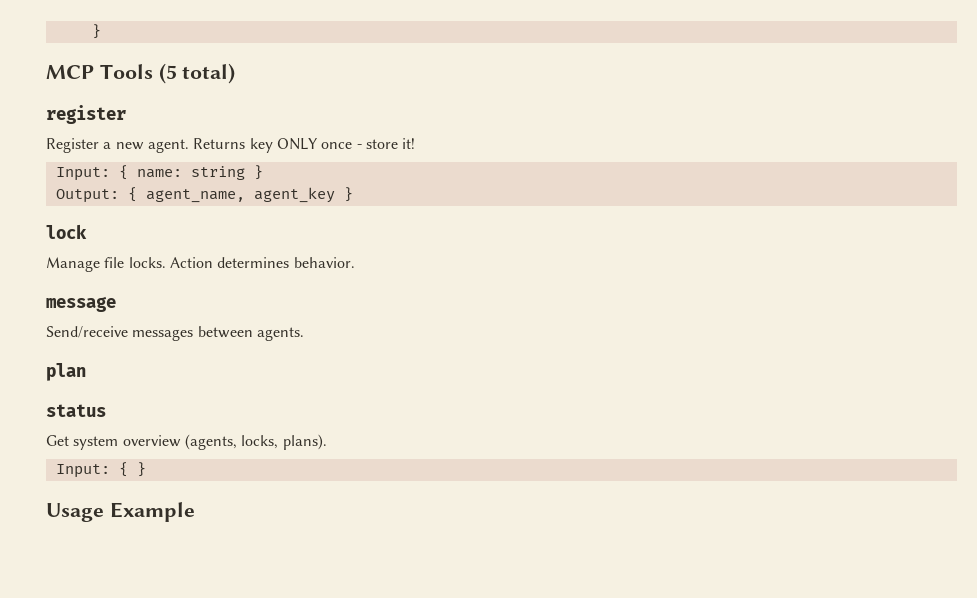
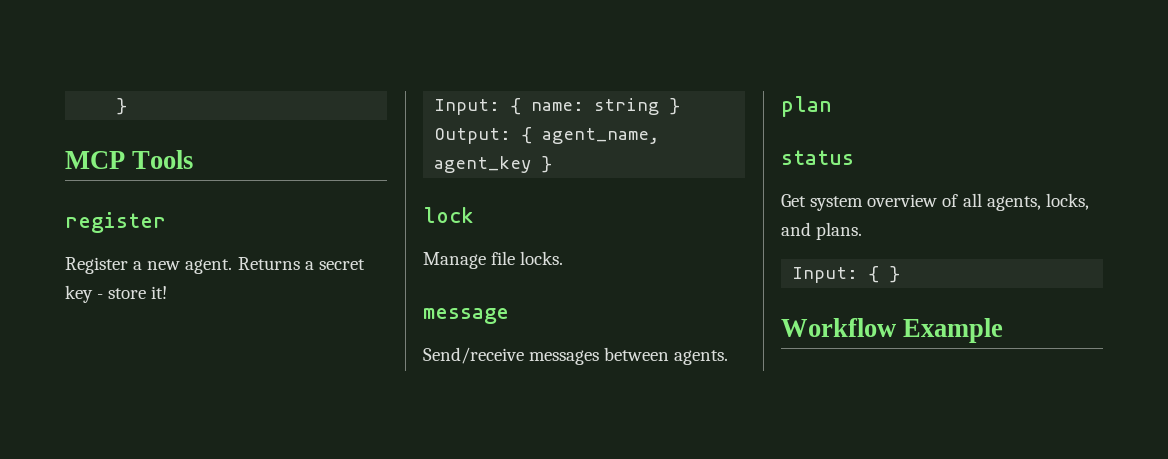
[158,63,236,84] (5 total) -> (194, 159) none
[249,138,353,153] key ONLY once -> [304,259,365,270] [65,285,93,303] a secret key
[169,257,355,268] Action determines behavior. -> (564, 258) none
[184,434,327,450] (agents, locks, plans). -> [942,193,1089,211] [781,222,863,240] of all agents, locks, and plans.
[46,503,104,522] Usage -> [781,318,896,337] Workflow

